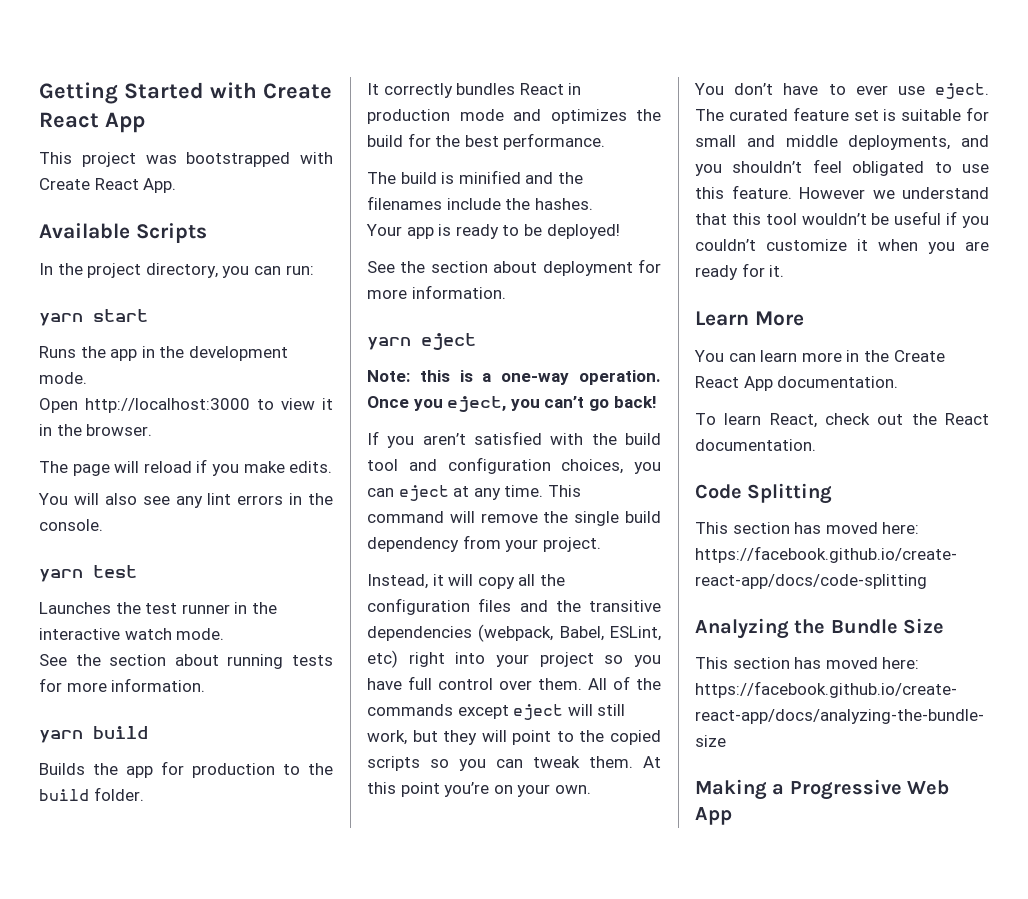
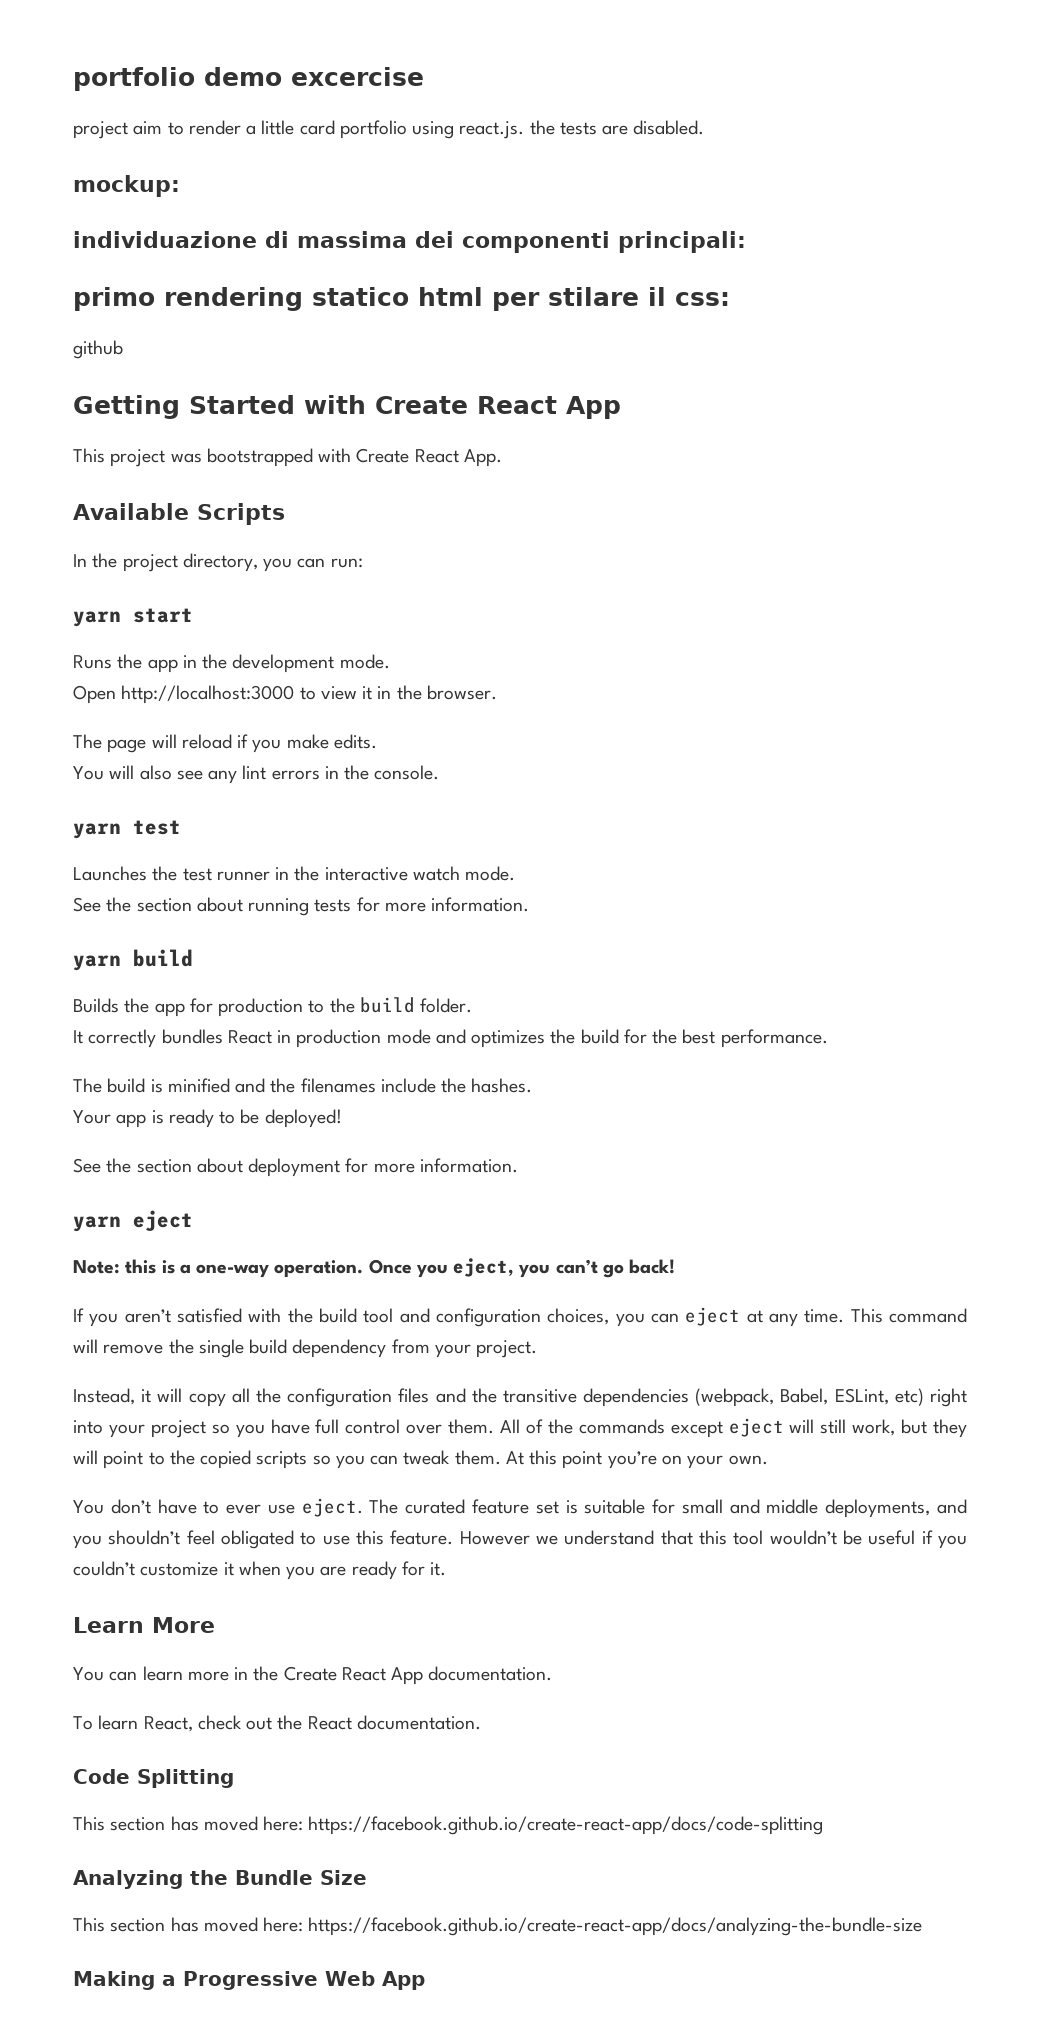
(39, 93) none -> [73,67,424,91] [73,120,705,139] [73,175,180,197] [73,231,746,253] [73,287,730,311] [73,340,123,359] portfolio demo excercise // project aim to render a little card portfolio using react.js. the tests are disabled. // mockup: // individuazione di massima dei componenti principali: // primo rendering statico html per stilare il css: // github //

